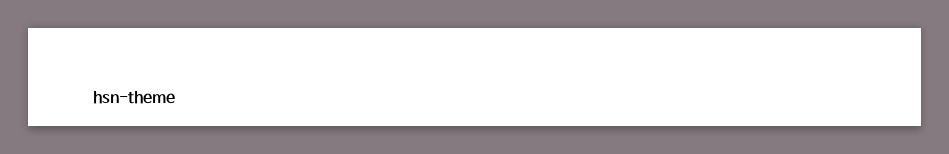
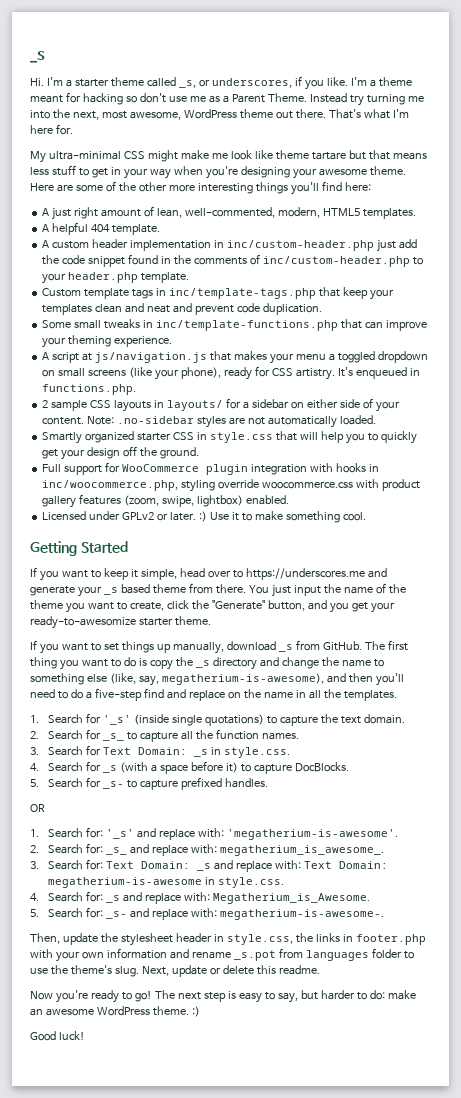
[93,91,175,104] hsn-theme -> [30,51,45,63] [30,76,412,90] [30,92,424,106] [30,109,409,120] [30,124,73,135] [30,150,427,163] [30,165,406,179] [30,181,371,195] [42,206,416,220] [42,222,161,235] [42,239,417,252] [42,254,423,267] [42,272,190,284] [42,287,394,300] [42,303,322,315] [42,319,427,331] [42,335,173,348] [42,351,428,364] [42,366,420,380] [42,384,137,395] [42,398,400,412] [42,415,376,428] [42,431,417,444] [42,446,199,460] [42,462,379,475] [42,479,420,492] [42,494,289,508] [42,511,366,523] [30,541,128,556] [30,567,387,581] [30,583,406,597] [30,600,395,613] [30,616,211,629] [30,640,408,654] [30,657,384,670] [30,673,404,686] [30,688,397,701] [30,713,405,726] [30,729,299,742] [30,745,290,758] [30,761,349,774] [30,777,268,790] [30,804,45,812] [30,827,398,840] [30,843,384,856] [30,859,388,872] [47,877,284,888] [30,891,370,904] [30,907,384,920] [30,933,426,946] [30,948,414,962] [30,965,320,977] [30,990,416,1003] [30,1006,200,1017] [30,1031,85,1041] _s // Hi. I'm a starter theme called _s, or underscores, if you like. I'm a theme meant for hacking so don't use me as a Parent Theme. Instead try turning me into the next, most awesome, WordPress theme out there. That's what I'm here for. // My ultra-minimal CSS might make me look like theme tartare but that means less stuff to get in your way when you're designing your awesome theme. Here are some of the other more interesting things you'll find here: // A just right amount of lean, well-commented, modern, HTML5 templates. // A helpful 404 template. // A custom header implementation in inc/custom-header.php just add the code snippet found in the comments of inc/custom-header.php to your header.php template. // Custom template tags in inc/template-tags.php that keep your templates clean and neat and prevent code duplication. // Some small tweaks in inc/template-functions.php that can improve your theming experience. // A script at js/navigation.js that makes your menu a toggled dropdown on small screens (like your phone), ready for CSS artistry. It's enqueued in functions.php. // 2 sample CSS layouts in layouts/ for a sidebar on either side of your content. Note: .no-sidebar styles are not automatically loaded. // Smartly organized starter CSS in style.css that will help you to quickly get your design off the ground. // Full support for WooCommerce plugin integration with hooks in inc/woocommerce.php, styling override woocommerce.css with product gallery features (zoom, swipe, lightbox) enabled. // Licensed under GPLv2 or later. :) Use it to make something cool. // Getting Started // If you want to keep it simple, head over to https://underscores.me and generate your _s based theme from there. You just input the name of the theme you want to create, click the "Generate" button, and you get your ready-to-awesomize starter theme. // If you want to set things up manually, download _s from GitHub. The first thing you want to do is copy the _s directory and change the name to something else (like, say, megatherium-is-awesome), and then you'll need to do a five-step find and replace on the name in all the templates. // 1. Search for '_s' (inside single quotations) to capture the text domain. // 2. Search for _s_ to capture all the function names. // 3. Search for Text Domain: _s in style.css. // 4. Search for _s (with a space before it) to capture DocBlocks. // 5. Search for _s- to capture prefixed handles. // OR // 1. Search for: '_s' and replace with: 'megatherium-is-awesome'. // 2. Search for: _s_ and replace with: megatherium_is_awesome_. // 3. Search for: Text Domain: _s and replace with: Text Domain: megatherium-is-awesome in style.css. // 4. Search for: _s and replace with: Megatherium_is_Awesome. // 5. Search for: _s- and replace with: megatherium-is-awesome-. // Then, update the stylesheet header in style.css, the links in footer.php with your own information and rename _s.pot from languages folder to use the theme's slug. Next, update or delete this readme. // Now you're ready to go! The next step is easy to say, but harder to do: make an awesome WordPress theme. :) // Good luck!

